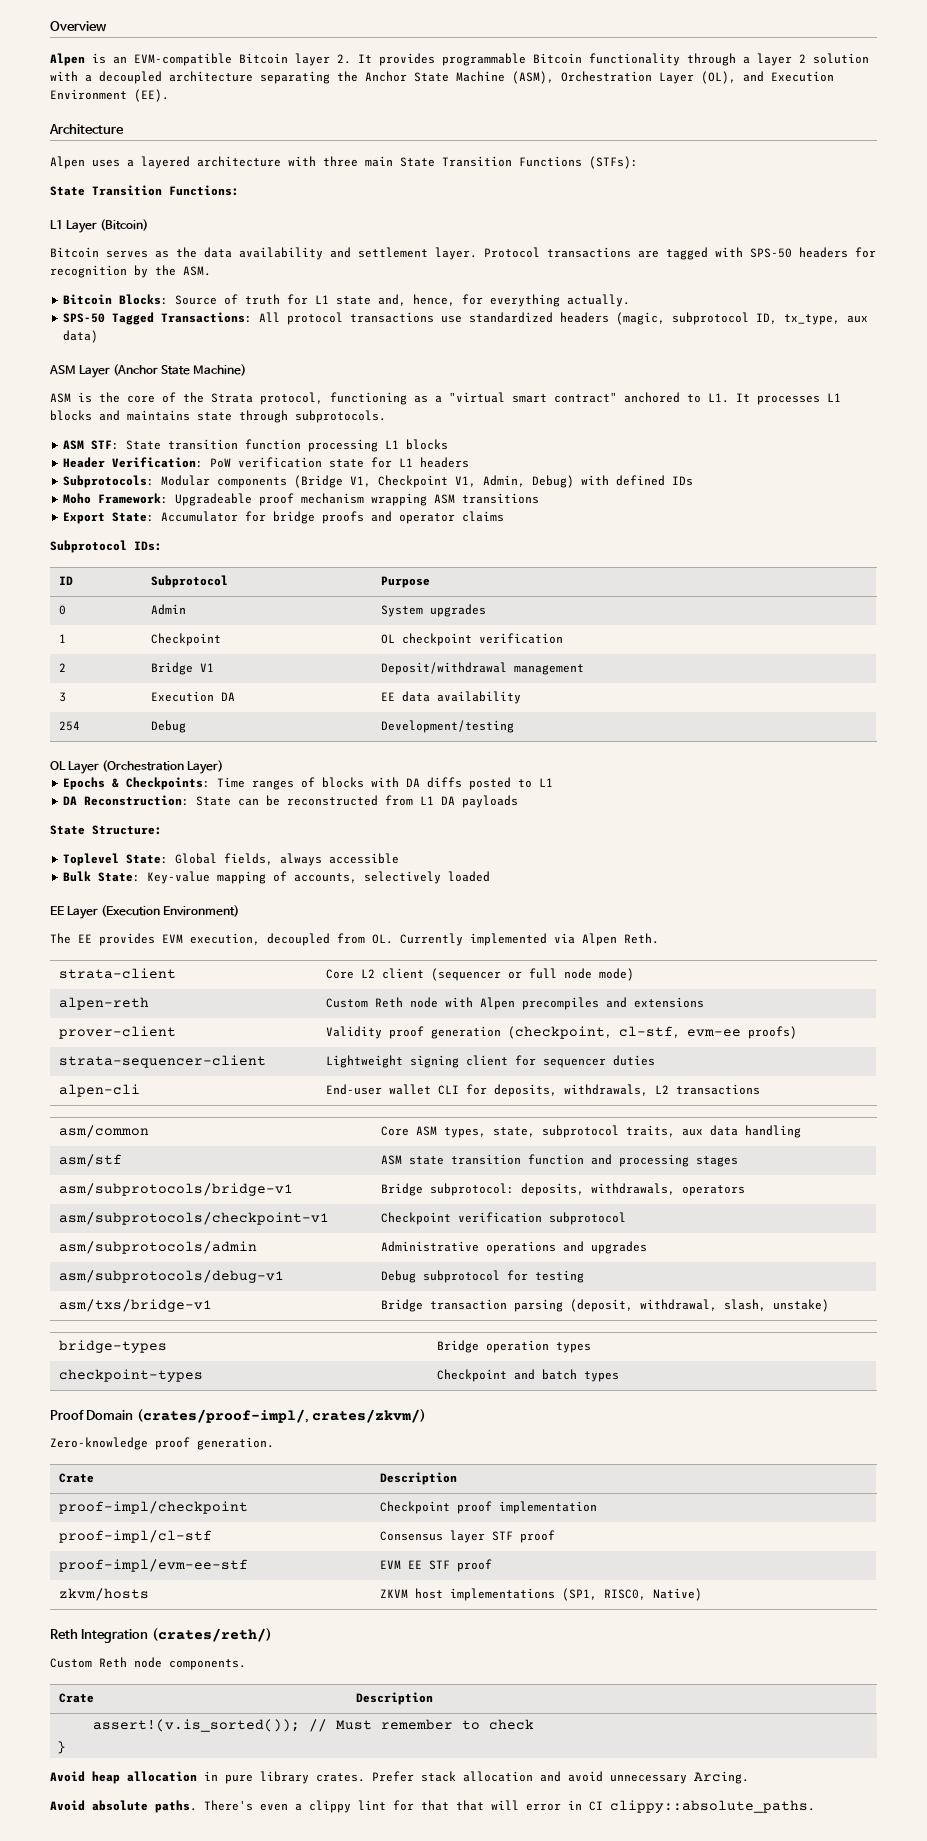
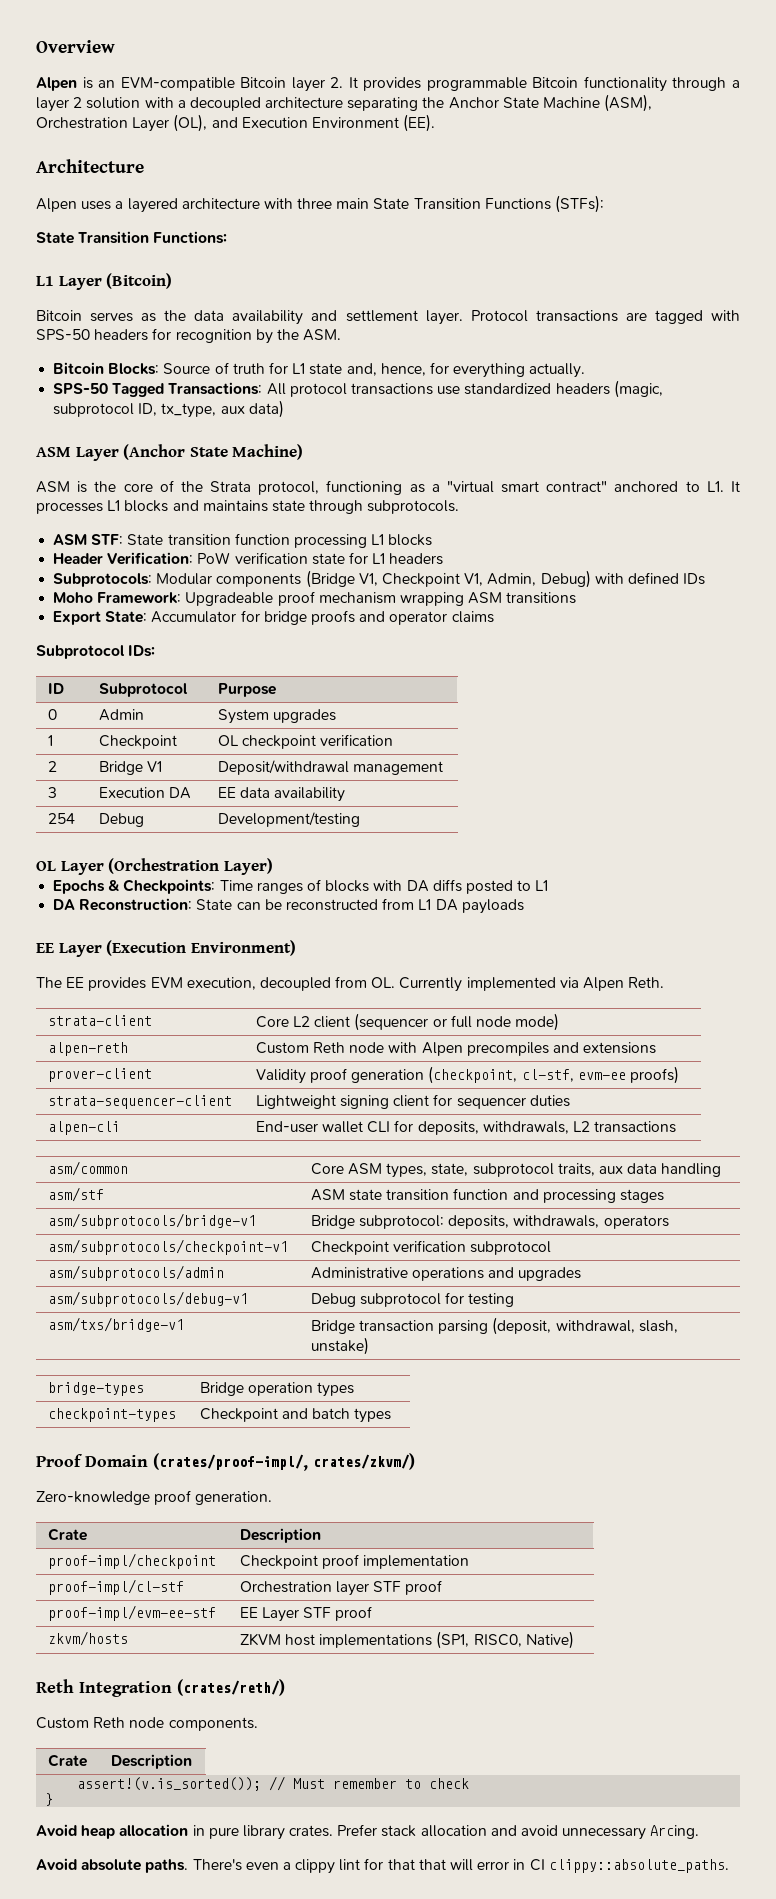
[50,825,162,835] [63,853,400,866] [63,871,491,884] // State Structure: // Toplevel State: Global fields, always accessible // Bulk State: Key-value mapping of accounts, selectively loaded -> (524, 906) none
[380,1531,444,1541] Consensus -> [239,1581,332,1593] Orchestration
[380,1560,423,1569] EVM EE -> [239,1607,300,1622] EE Layer

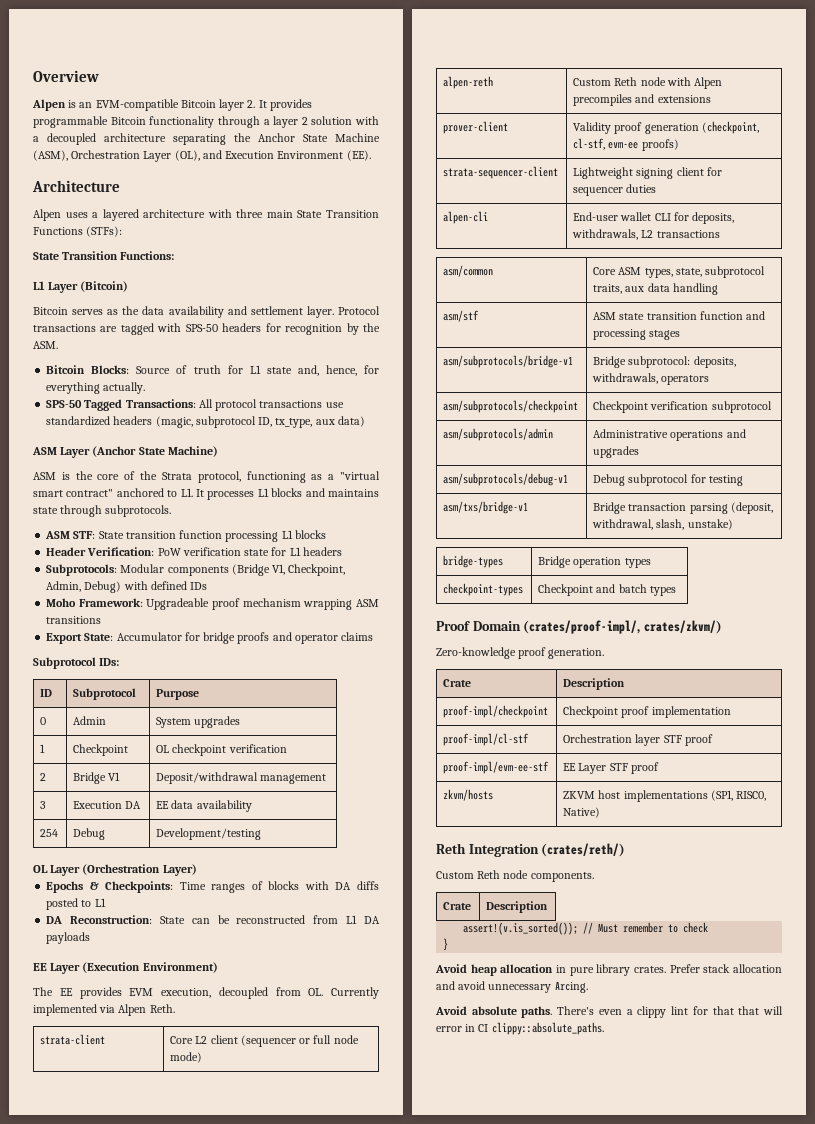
[381,573,484,587] Checkpoint V1, -> [288,564,346,576] Checkpoint,
[47,1239,288,1255] asm/subprotocols/checkpoint-v1 -> [443,400,579,413] asm/subprotocols/checkpoint

